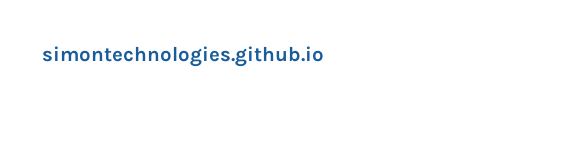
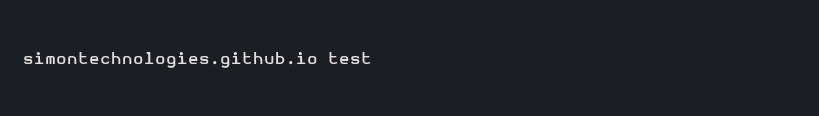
(324, 56) none -> [328,52,372,64] test

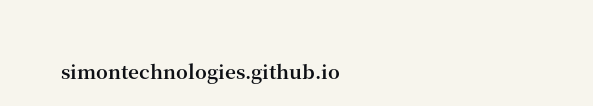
[328,52,372,64] test -> (340, 73) none

